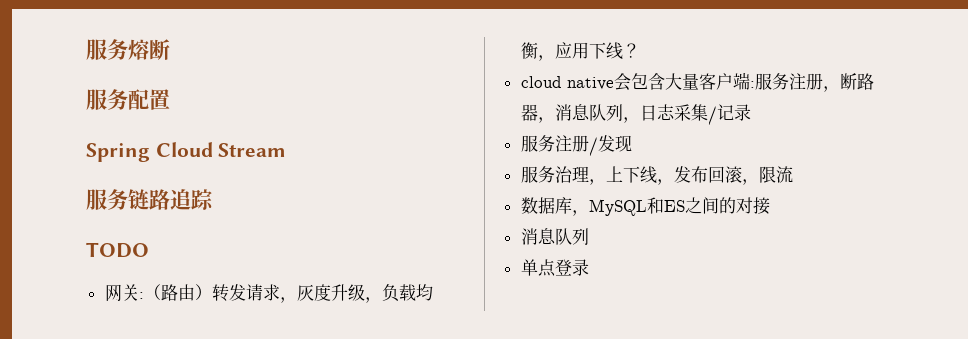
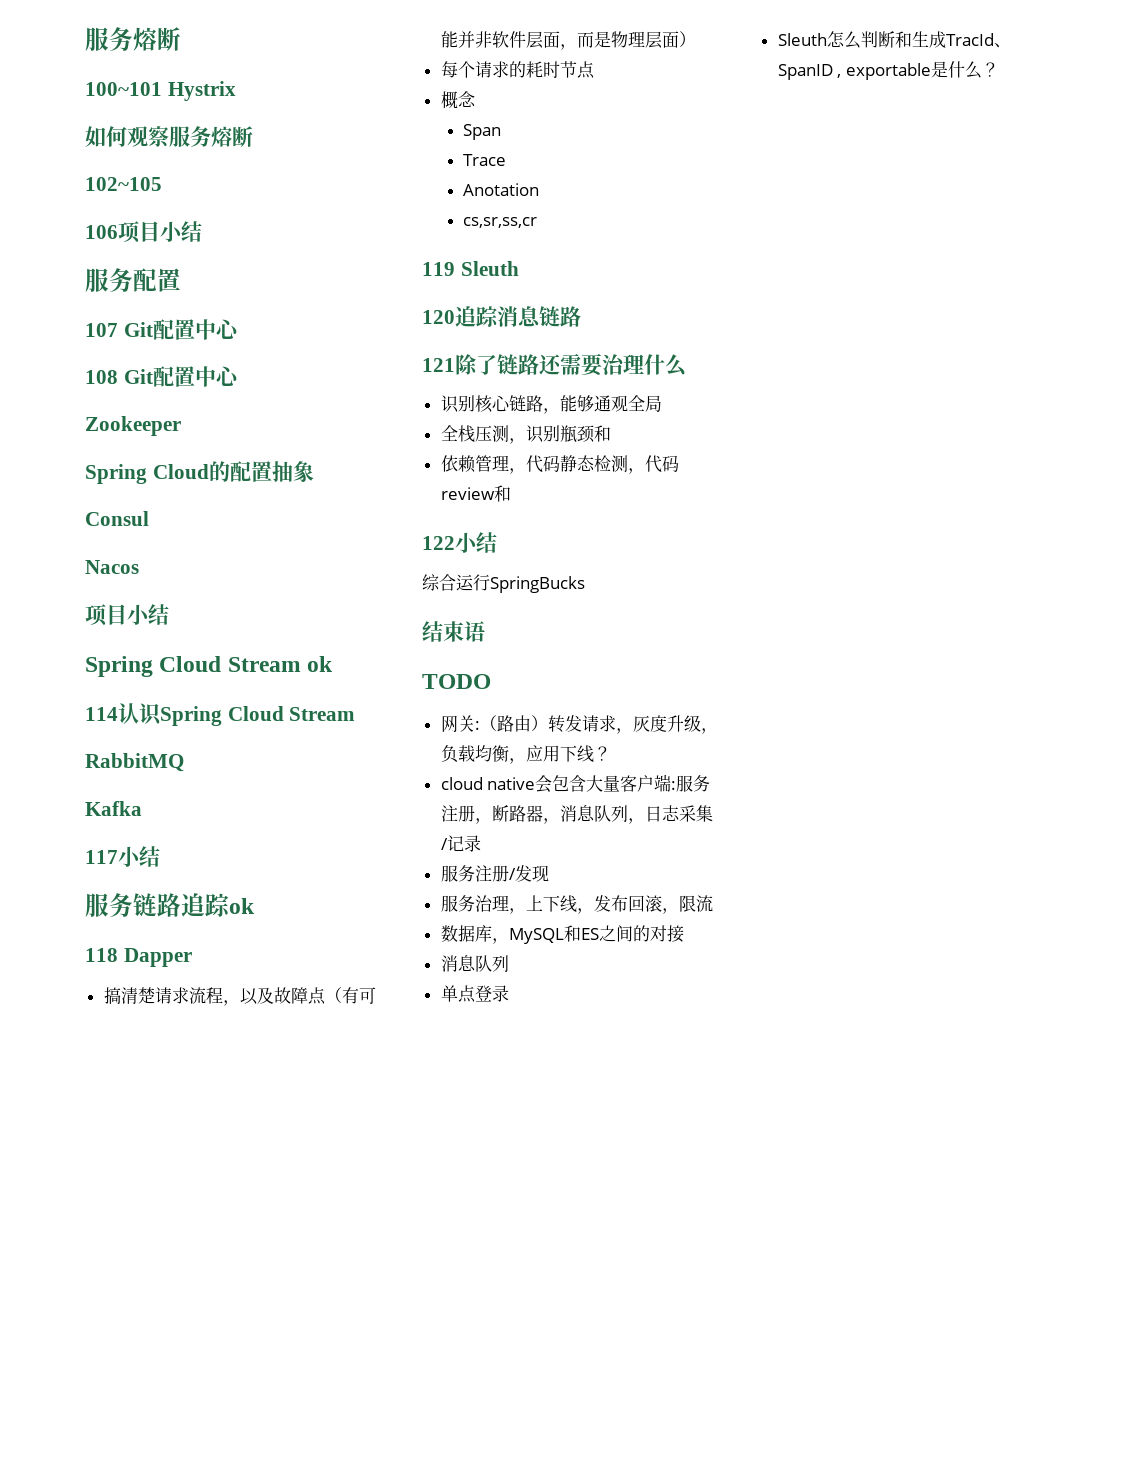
[86,39,170,60] [86,89,170,110] [86,142,287,162] [86,189,214,210] 服务熔断 // 服务配置 // Spring Cloud Stream // 服务链路追踪 -> [85,27,181,52] [85,81,236,101] [85,126,253,148] [85,177,162,191] [85,221,202,243] [85,268,181,293] [85,319,240,340] [85,366,240,387] [85,416,181,436] [85,461,314,484] [85,511,149,526] [85,560,139,574] [85,604,169,626] [85,656,334,677] [85,703,356,726] [85,753,184,772] [85,801,142,816] [85,846,160,867] [85,893,255,918] [85,948,192,967] [103,987,376,1006] [440,31,696,50] [440,61,595,79] [440,91,476,109] [463,124,502,140] [463,154,507,166] [463,183,540,196] [463,217,538,228] [422,261,519,276] [422,306,581,327] [422,353,687,377] [440,395,662,414] [440,425,611,444] [440,455,679,474] [440,485,511,502] [422,532,497,553] [422,574,585,593] [422,621,485,642] 服务熔断 // 100~101 Hystrix // 如何观察服务熔断 // 102~105 // 106项目小结 // 服务配置 // 107 Git配置中心 // 108 Git配置中心 // Zookeeper // Spring Cloud的配置抽象 // Consul // Nacos // 项目小结 // Spring Cloud Stream ok // 114认识Spring Cloud Stream // RabbitMQ // Kafka // 117小结 // 服务链路追踪ok // 118 Dapper // 搞清楚请求流程，以及故障点（有可能并非软件层面，而是物理层面） // 每个请求的耗时节点 // 概念 // Span // Trace // Anotation // cs,sr,ss,cr // 119 Sleuth // 120追踪消息链路 // 121除了链路还需要治理什么 // 识别核心链路，能够通观全局 // 全栈压测，识别瓶颈和 // 依赖管理，代码静态检测，代码review和 // 122小结 // 综合运行SpringBucks // 结束语
(589, 267) none -> [777,31,1011,49] [777,61,999,80] // Sleuth怎么判断和生成TracId、SpanID , exportable是什么？

